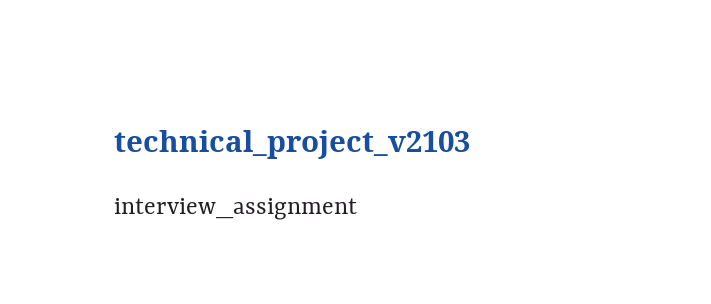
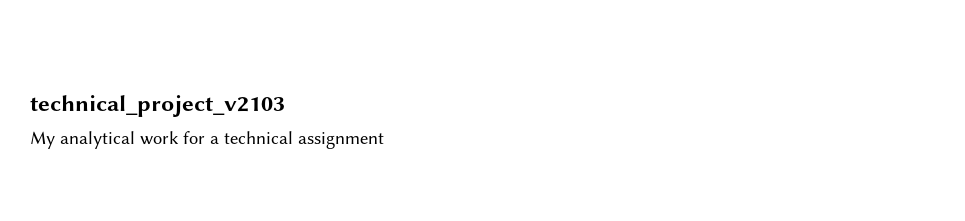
[114,198,357,220] interview_assignment -> [30,131,384,149] My analytical work for a technical assignment

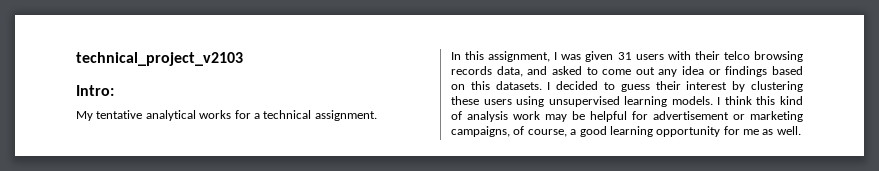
(285, 106) none -> [76,85,114,96] // Intro:
[60,131,384,149] analytical work for a technical assignment -> [96,110,377,121] [451,51,803,62] [451,66,803,77] [451,81,803,92] [451,96,803,107] [451,111,803,122] [451,126,801,137] tentative analytical works for a technical assignment. // In this assignment, I was given 31 users with their telco browsing records data, and asked to come out any idea or findings based on this datasets. I decided to guess their interest by clustering these users using unsupervised learning models. I think this kind of analysis work may be helpful for advertisement or marketing campaigns, of course, a good learning opportunity for me as well.

